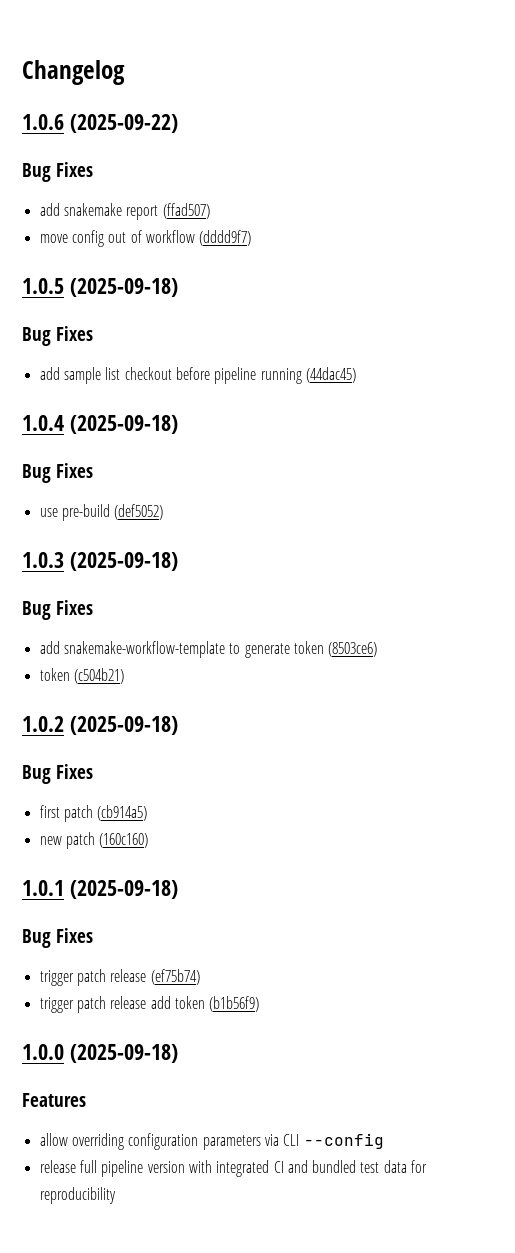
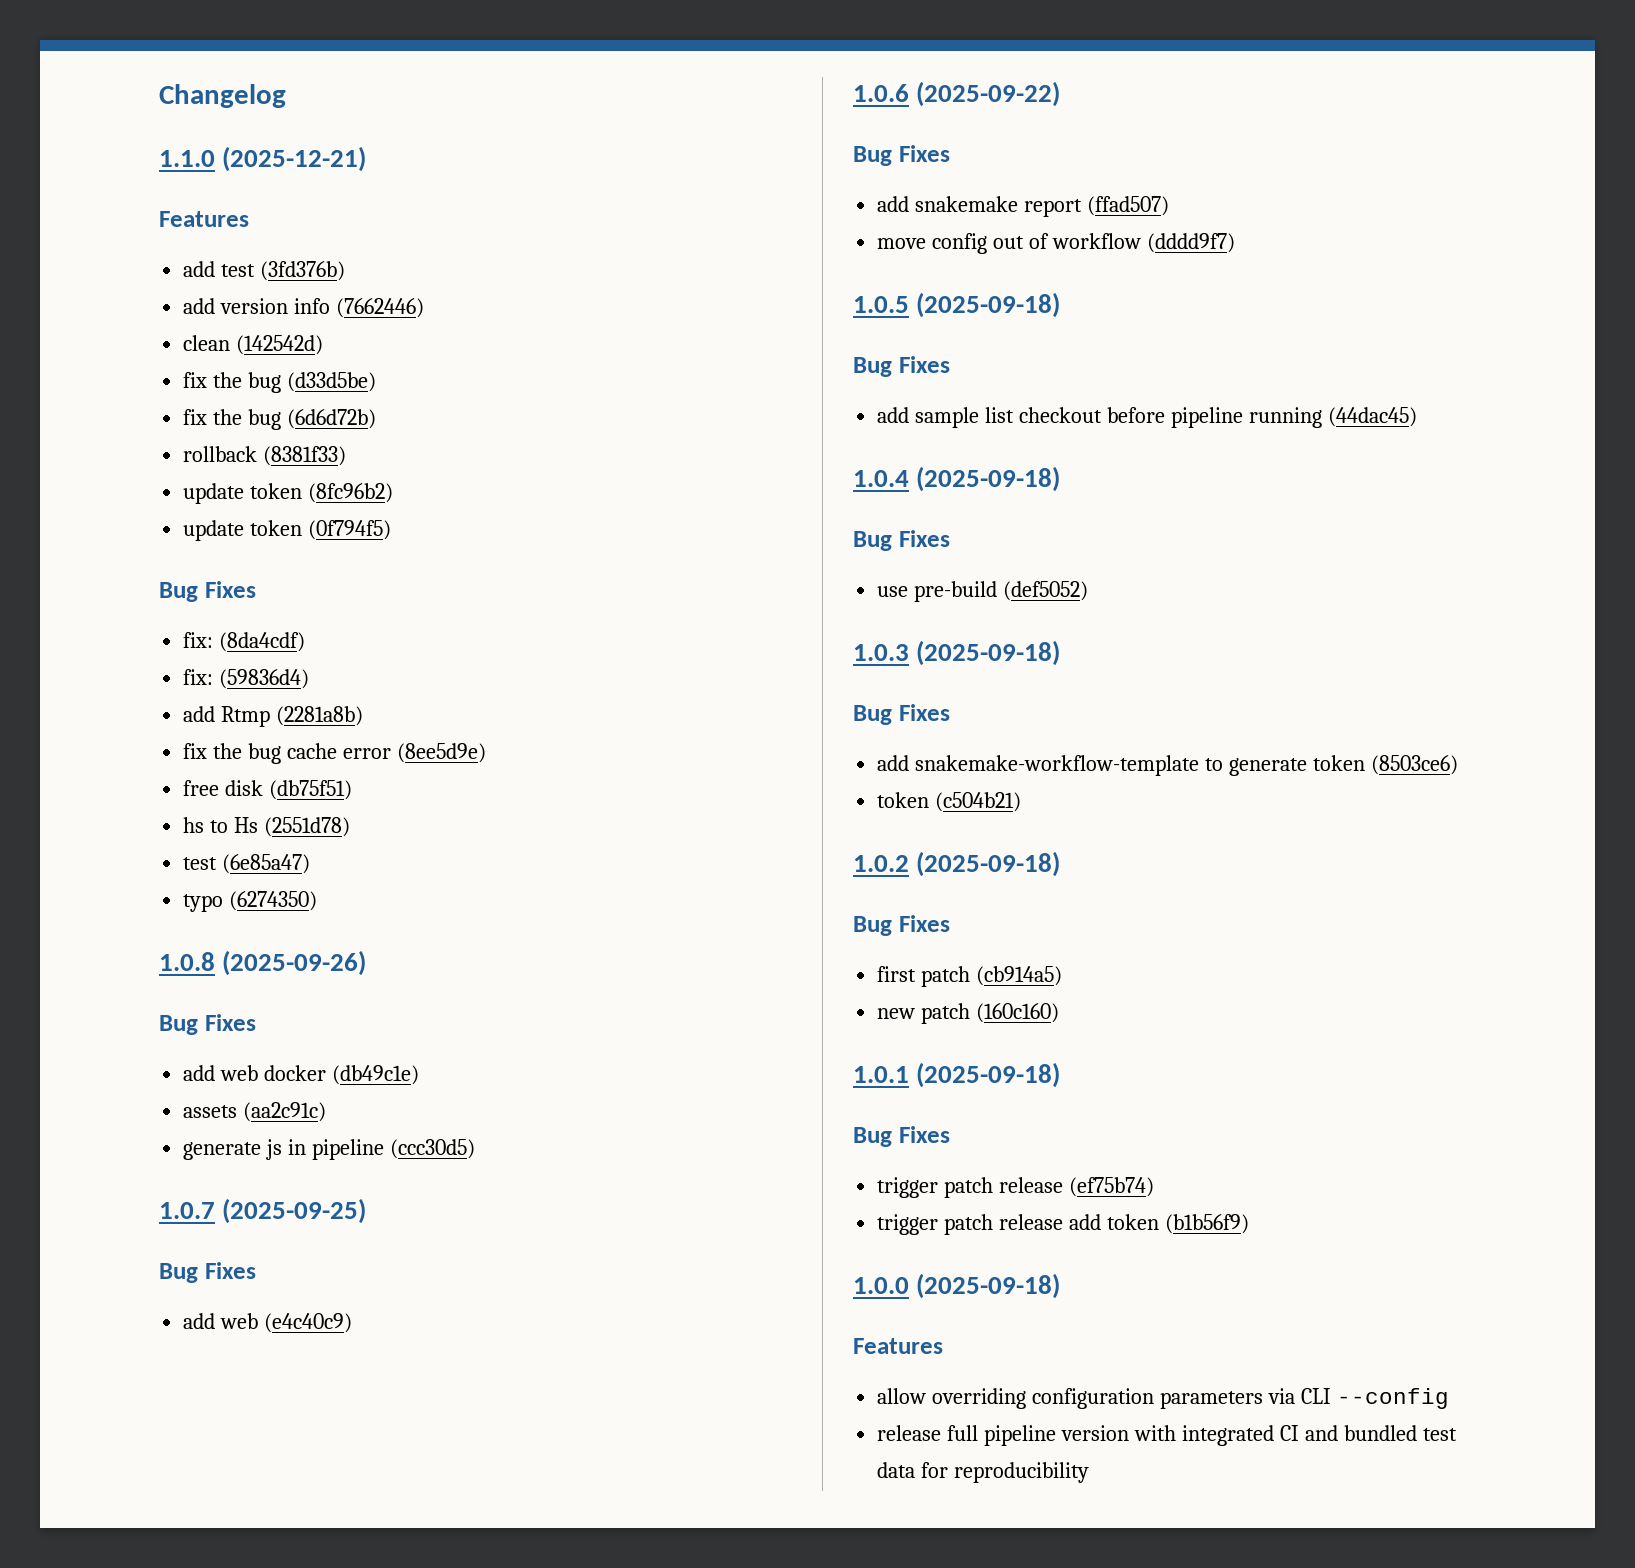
(125, 72) none -> [159,146,367,172] [159,211,249,227] [183,261,346,281] [183,298,425,318] [183,335,324,355] [183,372,377,393] [183,409,377,430] [183,446,347,466] [183,483,394,504] [183,520,392,541] [159,581,256,602] [183,632,306,652] [183,669,310,689] [183,706,364,727] [183,743,486,764] [183,780,353,800] [183,817,351,837] [183,854,311,874] [183,891,318,912] [159,950,367,976] [159,1014,256,1035] [183,1065,420,1085] [183,1102,327,1122] [183,1139,475,1160] [159,1198,367,1224] [159,1262,256,1283] [183,1313,353,1333] // 1.1.0 (2025-12-21) // Features // add test (3fd376b) // add version info (7662446) // clean (142542d) // fix the bug (d33d5be) // fix the bug (6d6d72b) // rollback (8381f33) // update token (8fc96b2) // update token (0f794f5) // Bug Fixes // fix: (8da4cdf) // fix: (59836d4) // add Rtmp (2281a8b) // fix the bug cache error (8ee5d9e) // free disk (db75f51) // hs to Hs (2551d78) // test (6e85a47) // typo (6274350) // 1.0.8 (2025-09-26) // Bug Fixes // add web docker (db49c1e) // assets (aa2c91c) // generate js in pipeline (ccc30d5) // 1.0.7 (2025-09-25) // Bug Fixes // add web (e4c40c9)

